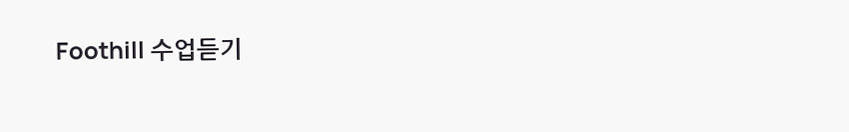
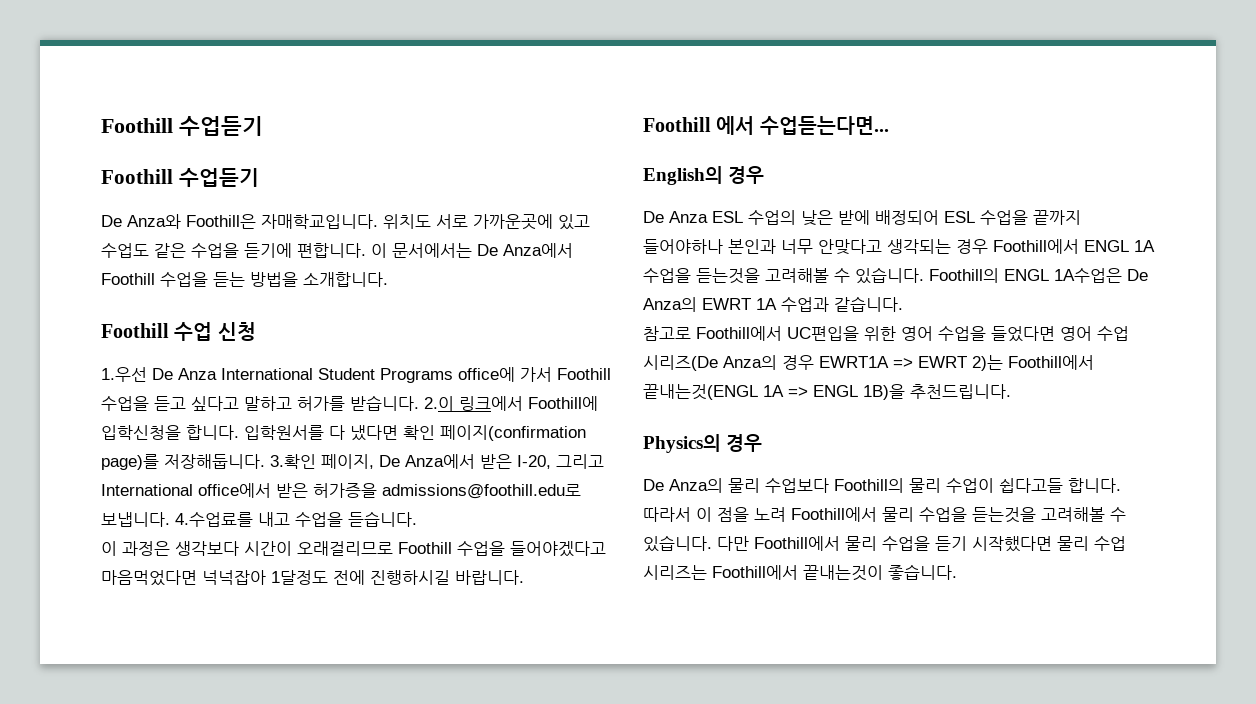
[55,37,244,62] Foothill 수업듣기 -> [101,116,263,136] [101,168,259,187] [101,214,590,230] [101,243,573,258] [101,272,388,287] [101,322,256,341] [101,367,611,383] [101,395,598,411] [101,425,586,441] [101,454,604,470] [101,483,581,499] [101,511,417,527] [101,541,606,557] [101,570,524,586] [643,116,889,135] [643,166,765,185] [643,210,1081,226] [643,239,1155,255] [643,267,1148,284] [643,296,903,312] [643,326,1129,342] [643,355,1094,371] [643,384,1011,400] [643,434,763,453] [643,478,1121,493] [643,507,1126,523] [643,535,1126,552] [643,564,957,581] Foothill 수업듣기 // Foothill 수업듣기 // De Anza와 Foothill은 자매학교입니다. 위치도 서로 가까운곳에 있고 수업도 같은 수업을 듣기에 편합니다. 이 문서에서는 De Anza에서 Foothill 수업을 듣는 방법을 소개합니다. // Foothill 수업 신청 // 1.우선 De Anza International Student Programs office에 가서 Foothill 수업을 듣고 싶다고 말하고 허가를 받습니다. 2.이 링크에서 Foothill에 입학신청을 합니다. 입학원서를 다 냈다면 확인 페이지(confirmation page)를 저장해둡니다. 3.확인 페이지, De Anza에서 받은 I-20, 그리고 International office에서 받은 허가증을 admissions@foothill.edu로 보냅니다. 4.수업료를 내고 수업을 듣습니다. // 이 과정은 생각보다 시간이 오래걸리므로 Foothill 수업을 들어야겠다고 마음먹었다면 넉넉잡아 1달정도 전에 진행하시길 바랍니다. // Foothill 에서 수업듣는다면... // English의 경우 // De Anza ESL 수업의 낮은 받에 배정되어 ESL 수업을 끝까지 들어야하나 본인과 너무 안맞다고 생각되는 경우 Foothill에서 ENGL 1A 수업을 듣는것을 고려해볼 수 있습니다. Foothill의 ENGL 1A수업은 De Anza의 EWRT 1A 수업과 같습니다. // 참고로 Foothill에서 UC편입을 위한 영어 수업을 들었다면 영어 수업 시리즈(De Anza의 경우 EWRT1A => EWRT 2)는 Foothill에서 끝내는것(ENGL 1A => ENGL 1B)을 추천드립니다. // Physics의 경우 // De Anza의 물리 수업보다 Foothill의 물리 수업이 쉽다고들 합니다. 따라서 이 점을 노려 Foothill에서 물리 수업을 듣는것을 고려해볼 수 있습니다. 다만 Foothill에서 물리 수업을 듣기 시작했다면 물리 수업 시리즈는 Foothill에서 끝내는것이 좋습니다.

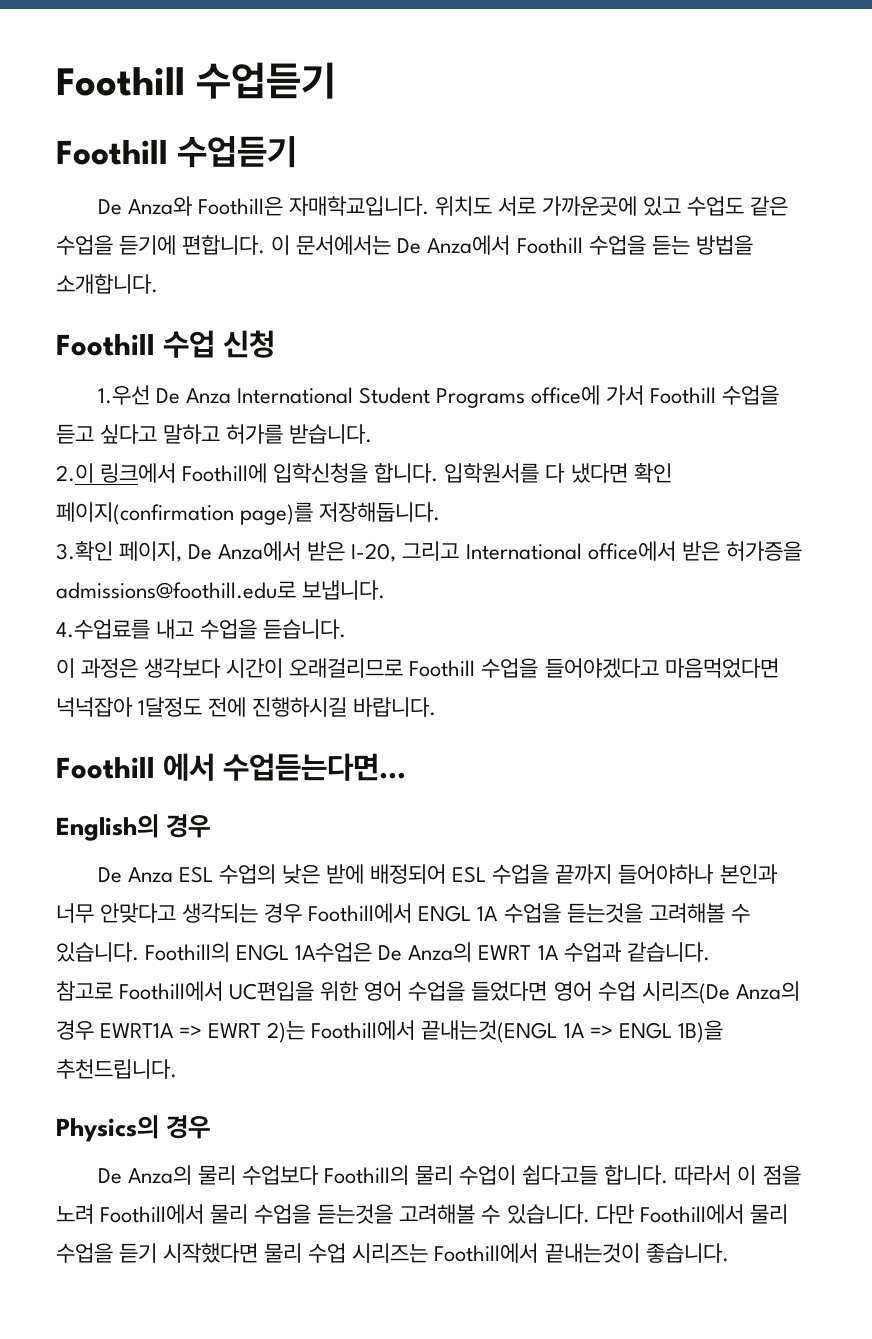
(419, 403) none -> (373, 434) //
(265, 461) none -> (441, 512) //
(170, 519) none -> (386, 590) //

